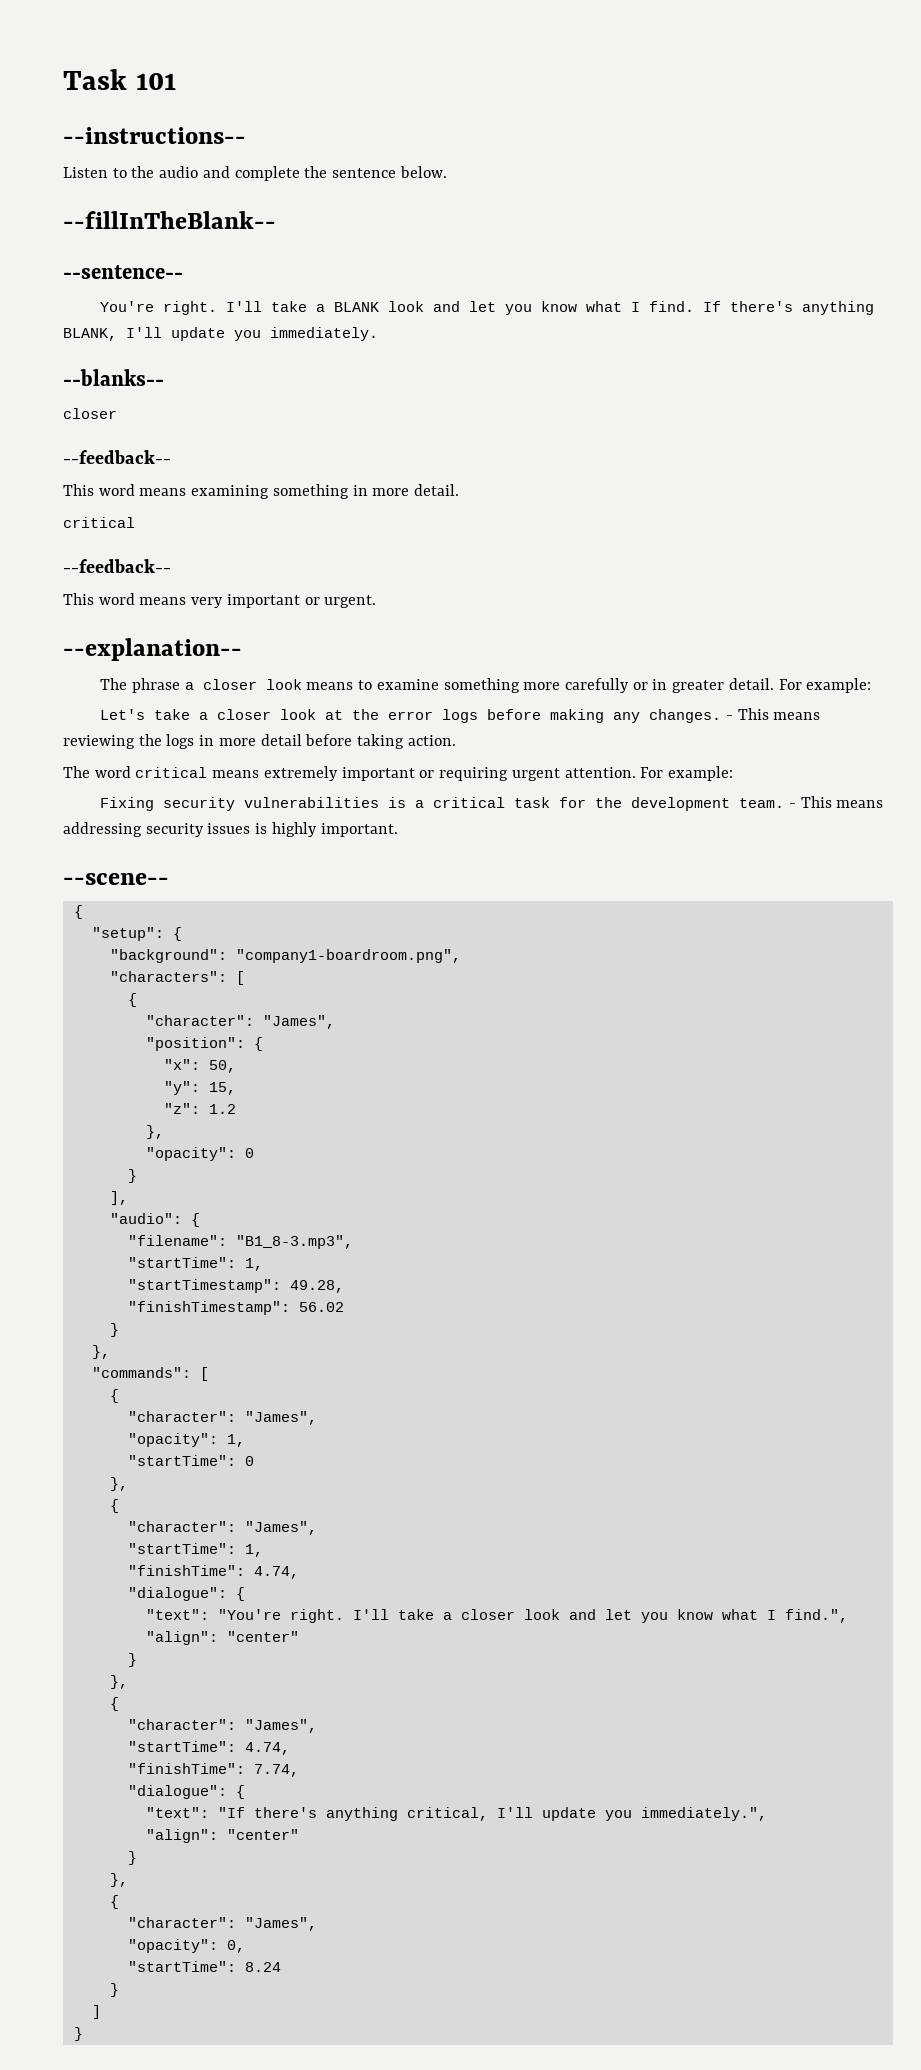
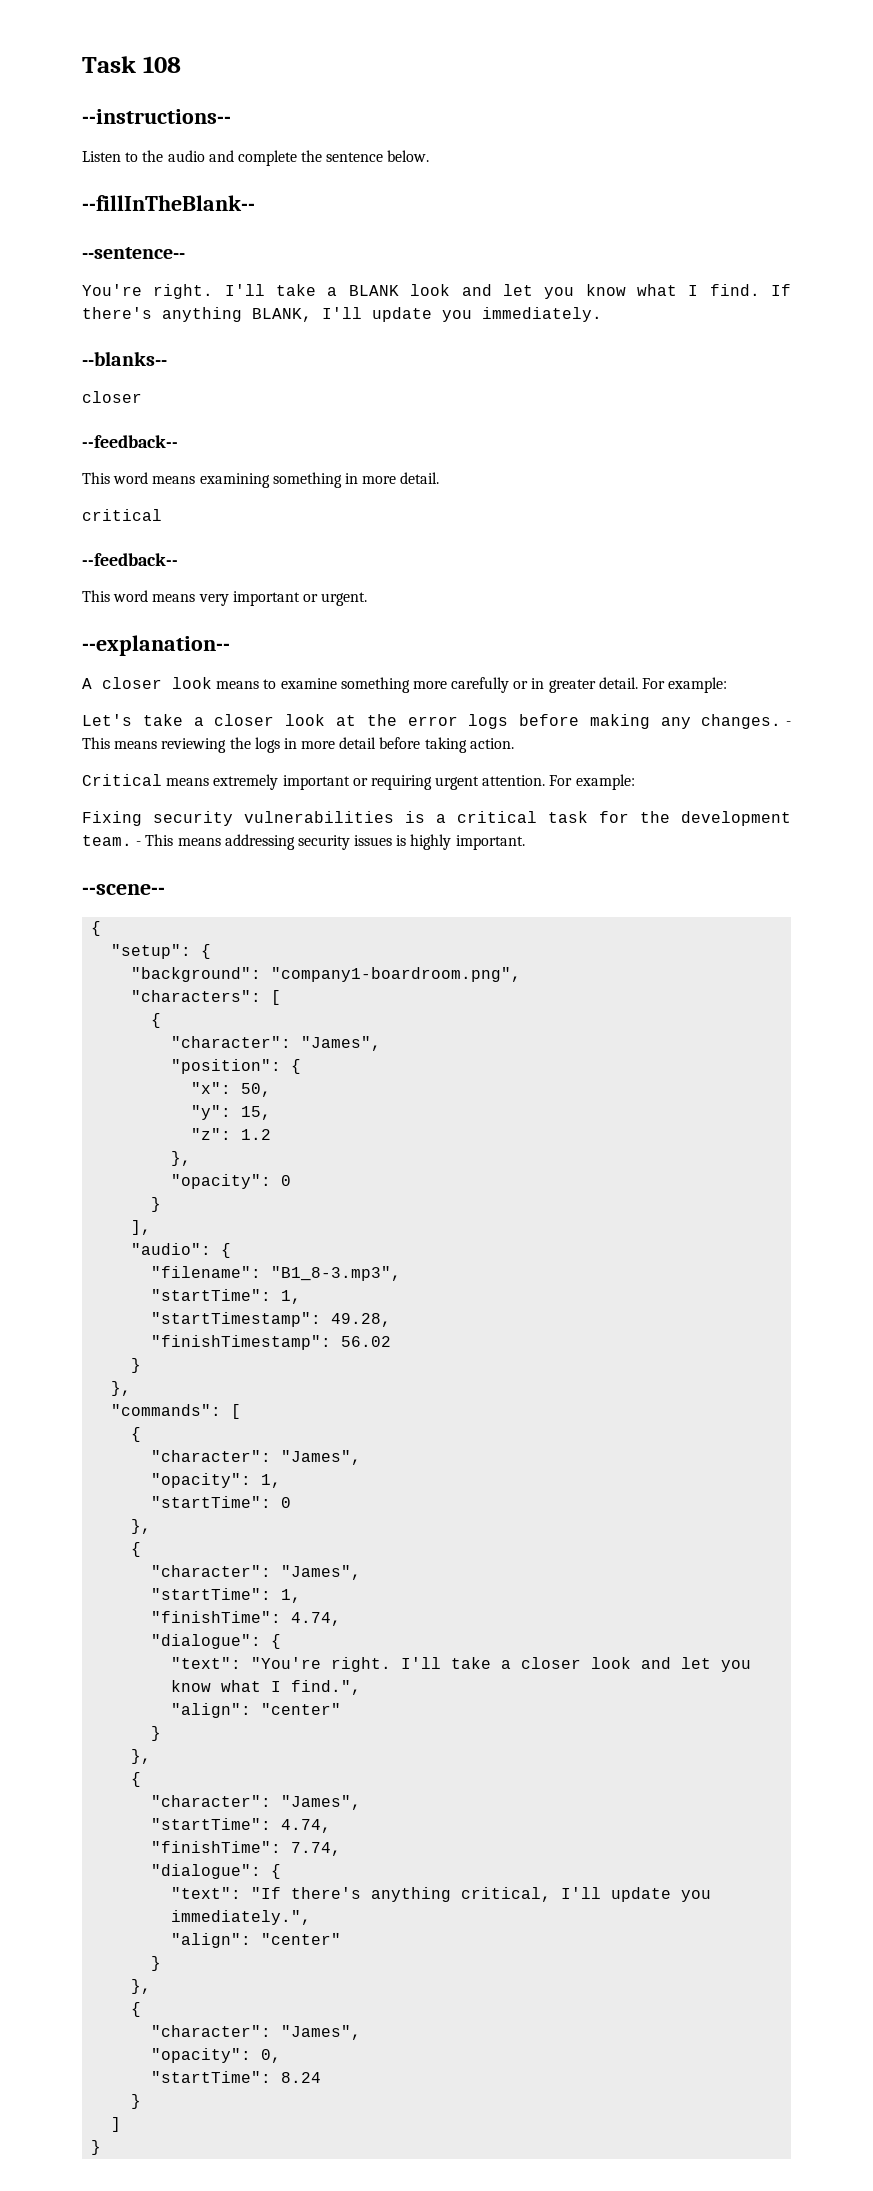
[135,73,176,90] 101 -> [142,56,181,73] 108
[100,678,194,693] The phrase a -> [82,678,92,689] A
[63,766,208,778] The word critical -> [82,774,162,786] Critical

